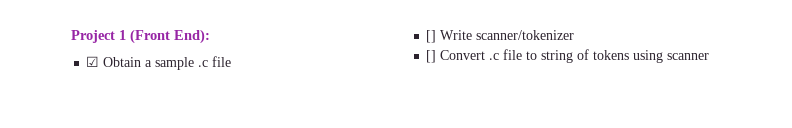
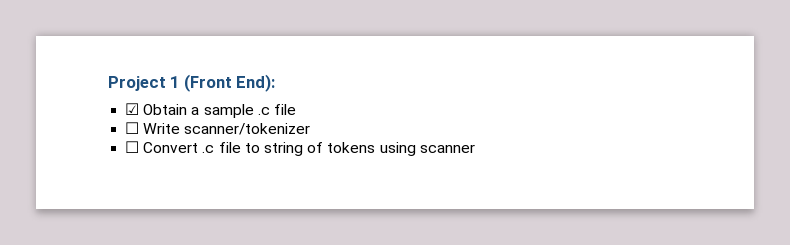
[426,30,437,43] [] -> [125,122,140,134] ☐
[426,50,437,63] [] -> [125,141,140,153] ☐

